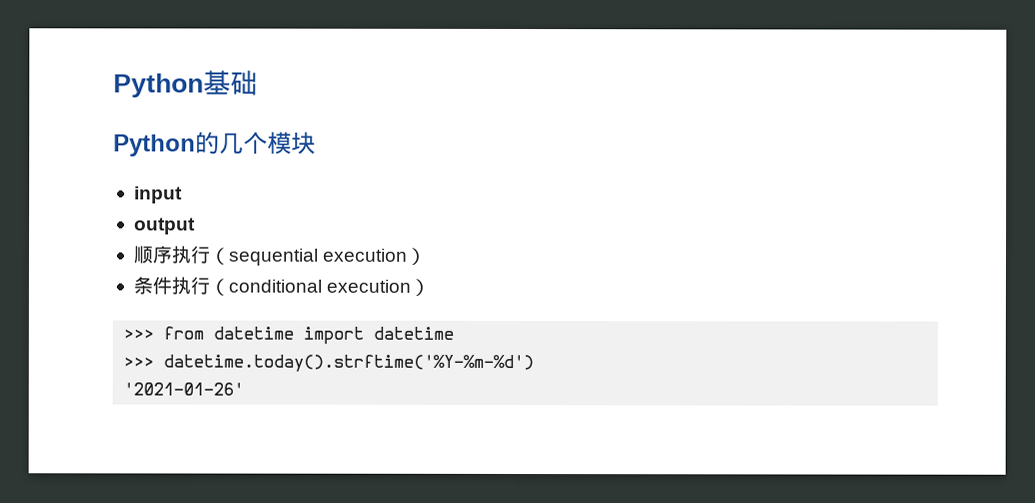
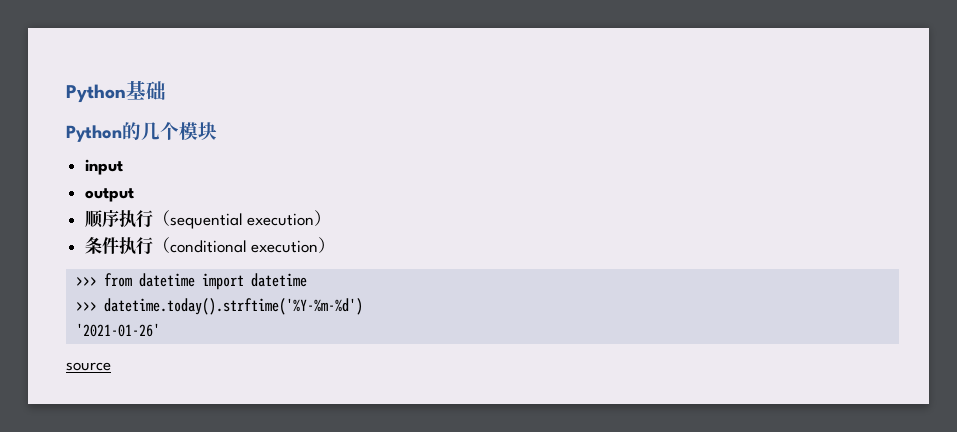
(245, 389) none -> [66,362,111,371] // source

